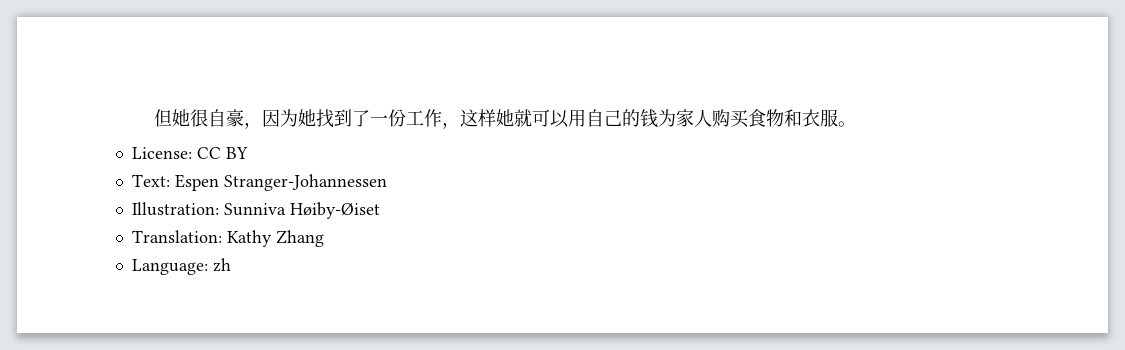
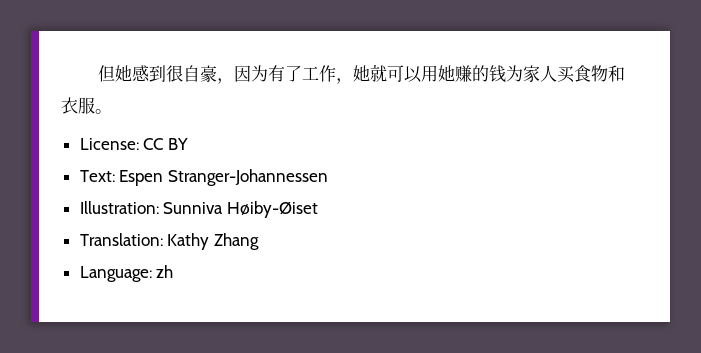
(191, 118) none -> [132,65,167,82] 感到
[298,109,497,129] 她找到了一份工作，这样 -> [268,65,354,84] 有了工作，
[586,109,623,127] 自己 -> [438,65,473,82] 她赚
[712,109,731,127] 购 -> (558, 73) none

